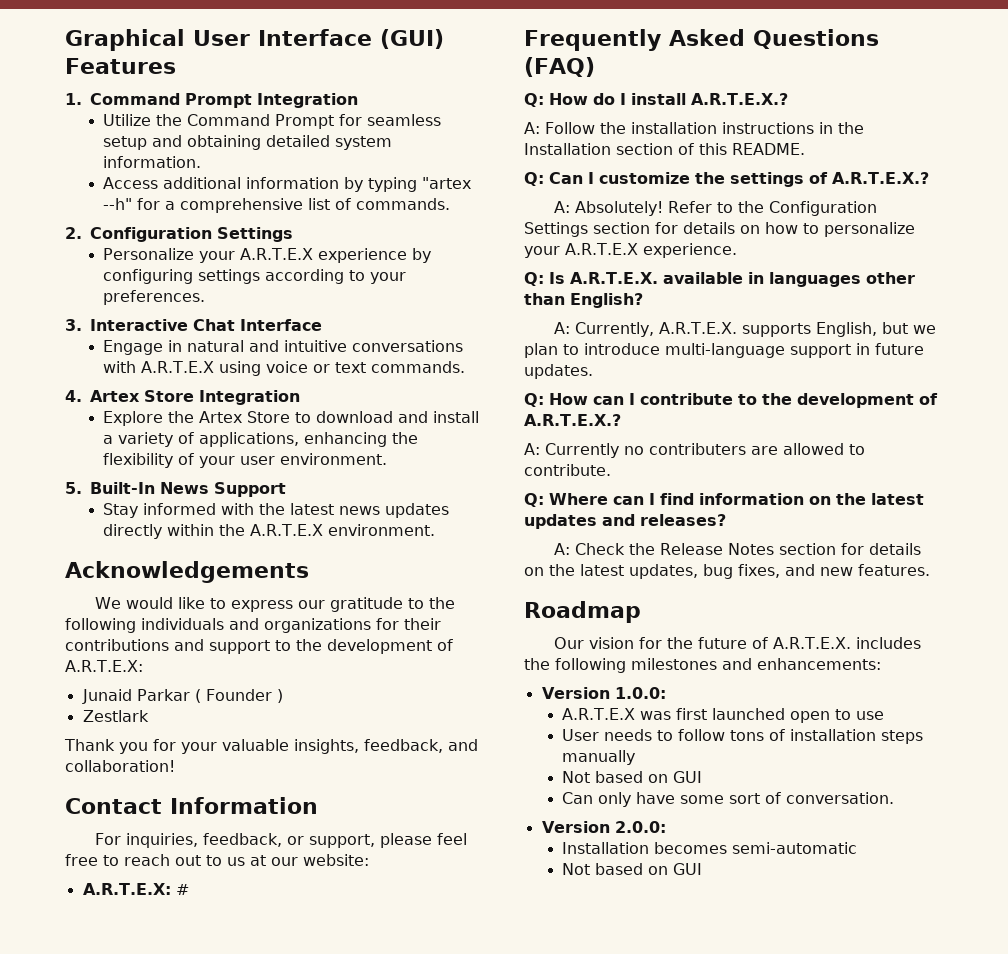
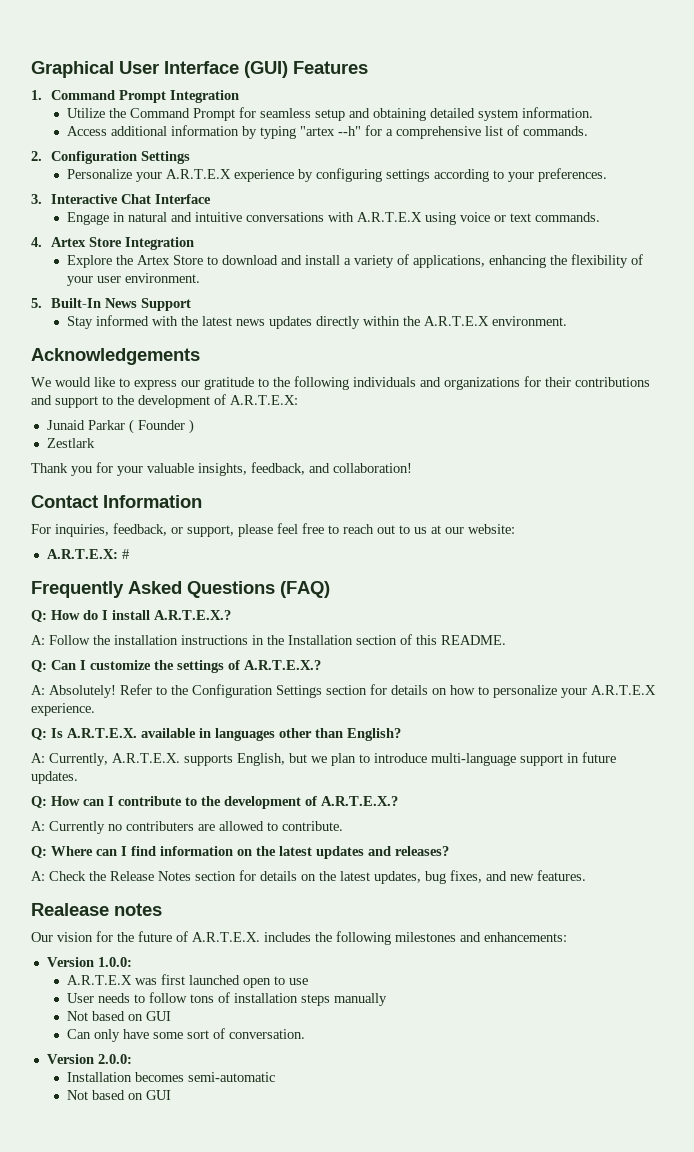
[524,601,641,623] Roadmap -> [31,903,162,916] Realease notes

